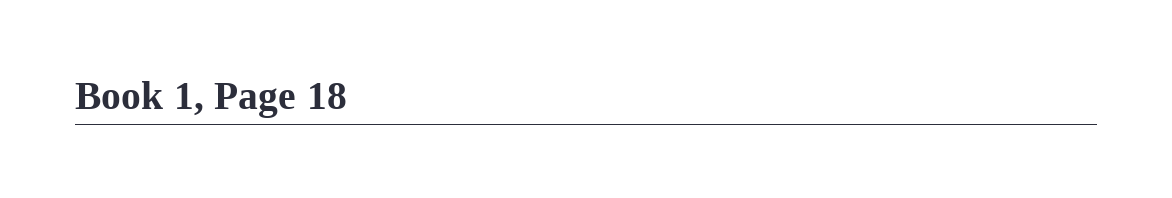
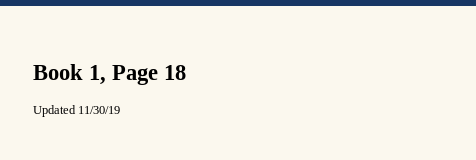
(347, 96) none -> [33,105,121,117] // Updated 11/30/19

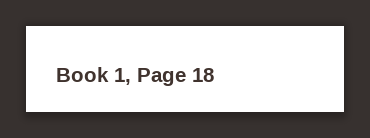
[33,105,121,117] // Updated 11/30/19 -> (214, 75) none

